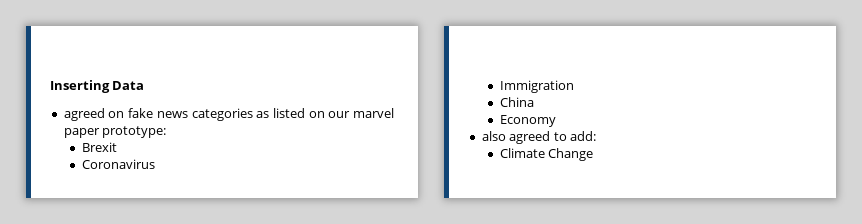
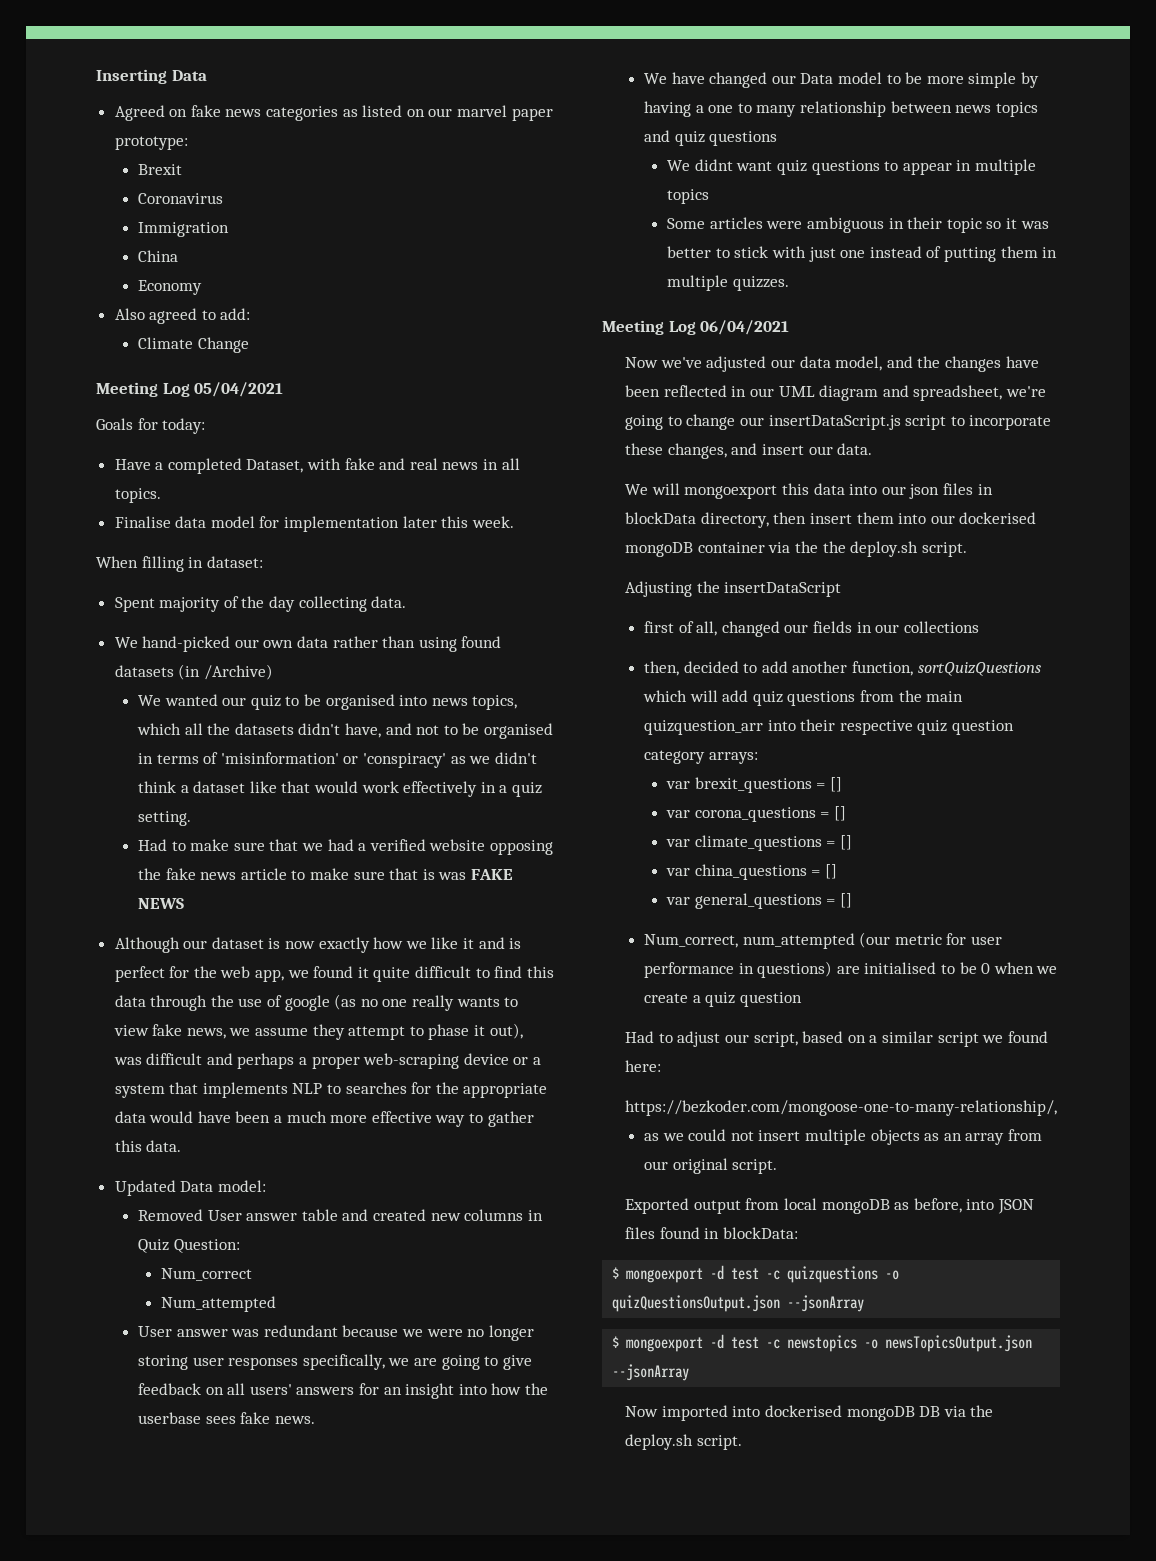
[63,108,105,121] agreed -> [114,105,165,121] Agreed
[481,131,506,141] also -> [114,308,145,320] Also
(594, 154) none -> [96,382,284,397] [96,418,206,434] [114,458,520,474] [114,488,161,503] [114,516,514,532] [96,556,263,572] [114,596,407,612] [114,636,502,652] [114,664,273,680] [137,694,518,710] [136,723,553,739] [137,752,537,768] [137,781,542,797] [137,811,191,826] [137,839,553,855] [137,868,513,880] [137,898,184,909] [114,937,522,953] [114,966,554,982] [114,994,519,1011] [113,1023,523,1040] [113,1053,542,1069] [114,1082,548,1098] [114,1111,534,1127] [114,1140,182,1152] [114,1180,266,1196] [137,1209,543,1221] [137,1239,240,1253] [161,1268,253,1281] [161,1296,277,1312] [137,1325,534,1341] [137,1354,532,1370] [137,1383,548,1399] [137,1412,315,1424] [643,72,1039,88] [643,101,1038,117] [643,130,778,146] [667,159,1036,175] [667,189,710,204] [667,217,1049,233] [667,246,1058,262] [667,275,789,291] [602,320,790,335] [625,356,1039,372] [625,385,1046,401] [625,414,1052,430] [625,443,873,459] [625,483,993,499] [625,512,1037,528] [625,541,967,557] [625,581,842,597] [643,621,979,637] [643,661,1041,676] [642,690,964,706] [643,719,1014,735] [643,750,758,764] [666,777,842,793] [666,806,846,822] [666,835,852,851] [666,864,837,880] [666,893,852,909] [643,932,1002,949] [643,961,1058,978] [643,992,802,1007] [625,1031,1048,1047] [625,1060,662,1072] [625,1100,1058,1116] [643,1129,1042,1145] [643,1158,778,1174] [625,1198,1034,1214] [625,1227,799,1239] [612,1265,900,1283] [612,1295,865,1312] [612,1334,1033,1352] [612,1364,690,1381] [625,1405,994,1421] [625,1434,742,1450] // Meeting Log 05/04/2021 // Goals for today: // Have a completed Dataset, with fake and real news in all topics. // Finalise data model for implementation later this week. // When filling in dataset: // Spent majority of the day collecting data. // We hand-picked our own data rather than using found datasets (in /Archive) // We wanted our quiz to be organised into news topics, which all the datasets didn't have, and not to be organised in terms of 'misinformation' or 'conspiracy' as we didn't think a dataset like that would work effectively in a quiz setting. // Had to make sure that we had a verified website opposing the fake news article to make sure that is was FAKE NEWS // Although our dataset is now exactly how we like it and is perfect for the web app, we found it quite difficult to find this data through the use of google (as no one really wants to view fake news, we assume they attempt to phase it out), was difficult and perhaps a proper web-scraping device or a system that implements NLP to searches for the appropriate data would have been a much more effective way to gather this data. // Updated Data model: // Removed User answer table and created new columns in Quiz Question: // Num_correct // Num_attempted // User answer was redundant because we were no longer storing user responses specifically, we are going to give feedback on all users' answers for an insight into how the userbase sees fake news. // We have changed our Data model to be more simple by having a one to many relationship between news topics and quiz questions // We didnt want quiz questions to appear in multiple topics // Some articles were ambiguous in their topic so it was better to stick with just one instead of putting them in multiple quizzes. // Meeting Log 06/04/2021 // Now we've adjusted our data model, and the changes have been reflected in our UML diagram and spreadsheet, we're going to change our insertDataScript.js script to incorporate these changes, and insert our data. // We will mongoexport this data into our json files in blockData directory, then insert them into our dockerised mongoDB container via the the deploy.sh script. // Adjusting the insertDataScript // first of all, changed our fields in our collections // then, decided to add another function, sortQuizQuestions which will add quiz questions from the main quizquestion_arr into their respective quiz question category arrays: // var brexit_questions = [] // var corona_questions = [] // var climate_questions = [] // var china_questions = [] // var general_questions = [] // Num_correct, num_attempted (our metric for user performance in questions) are initialised to be 0 when we create a quiz question // Had to adjust our script, based on a similar script we found here: // https://bezkoder.com/mongoose-one-to-many-relationship/, // as we could not insert multiple objects as an array from our original script. // Exported output from local mongoDB as before, into JSON files found in blockData: // $ mongoexport -d test -c quizquestions -o quizQuestionsOutput.json --jsonArray // $ mongoexport -d test -c newstopics -o newsTopicsOutput.json --jsonArray // Now imported into dockerised mongoDB DB via the deploy.sh script.

